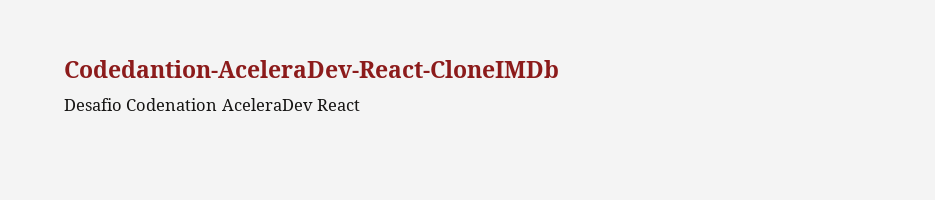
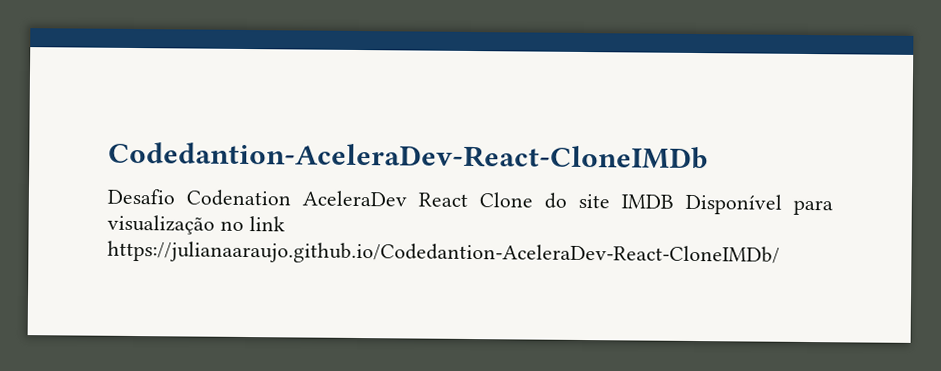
(361, 105) none -> [479,192,833,216] [107,214,285,235] [107,240,780,267] Clone do site IMDB Disponível para visualização no link https://julianaaraujo.github.io/Codedantion-AceleraDev-React-CloneIMDb/

